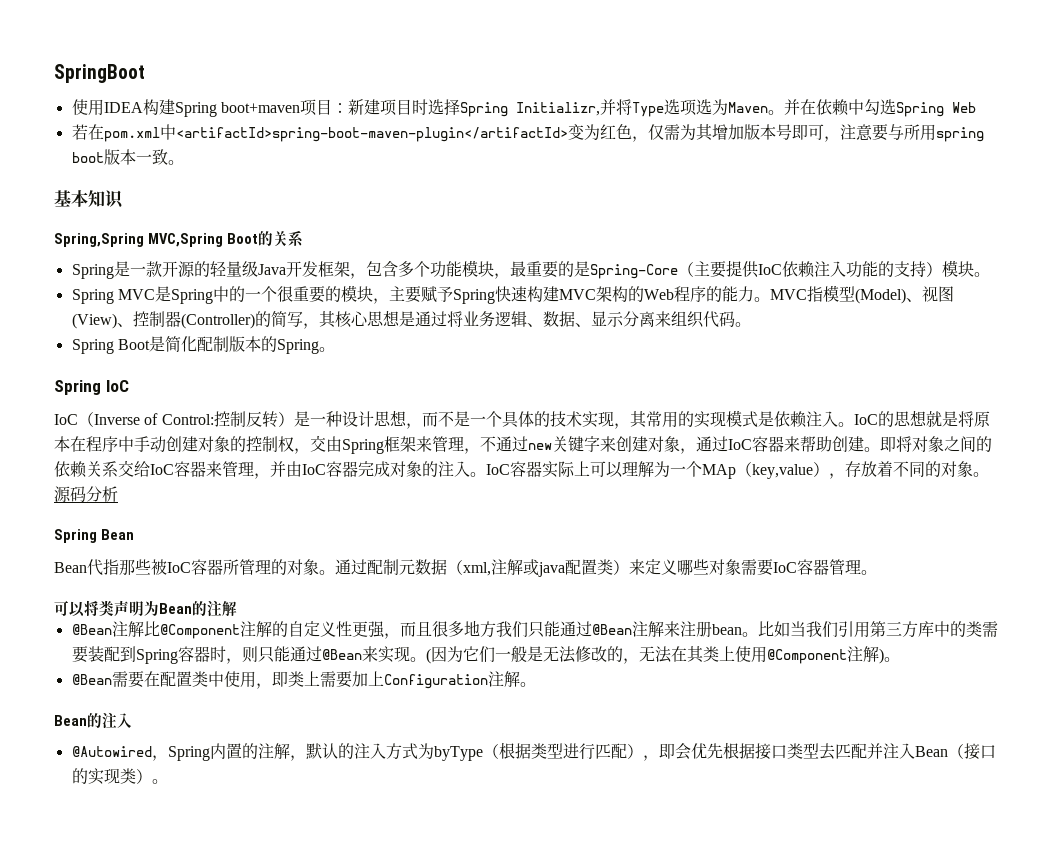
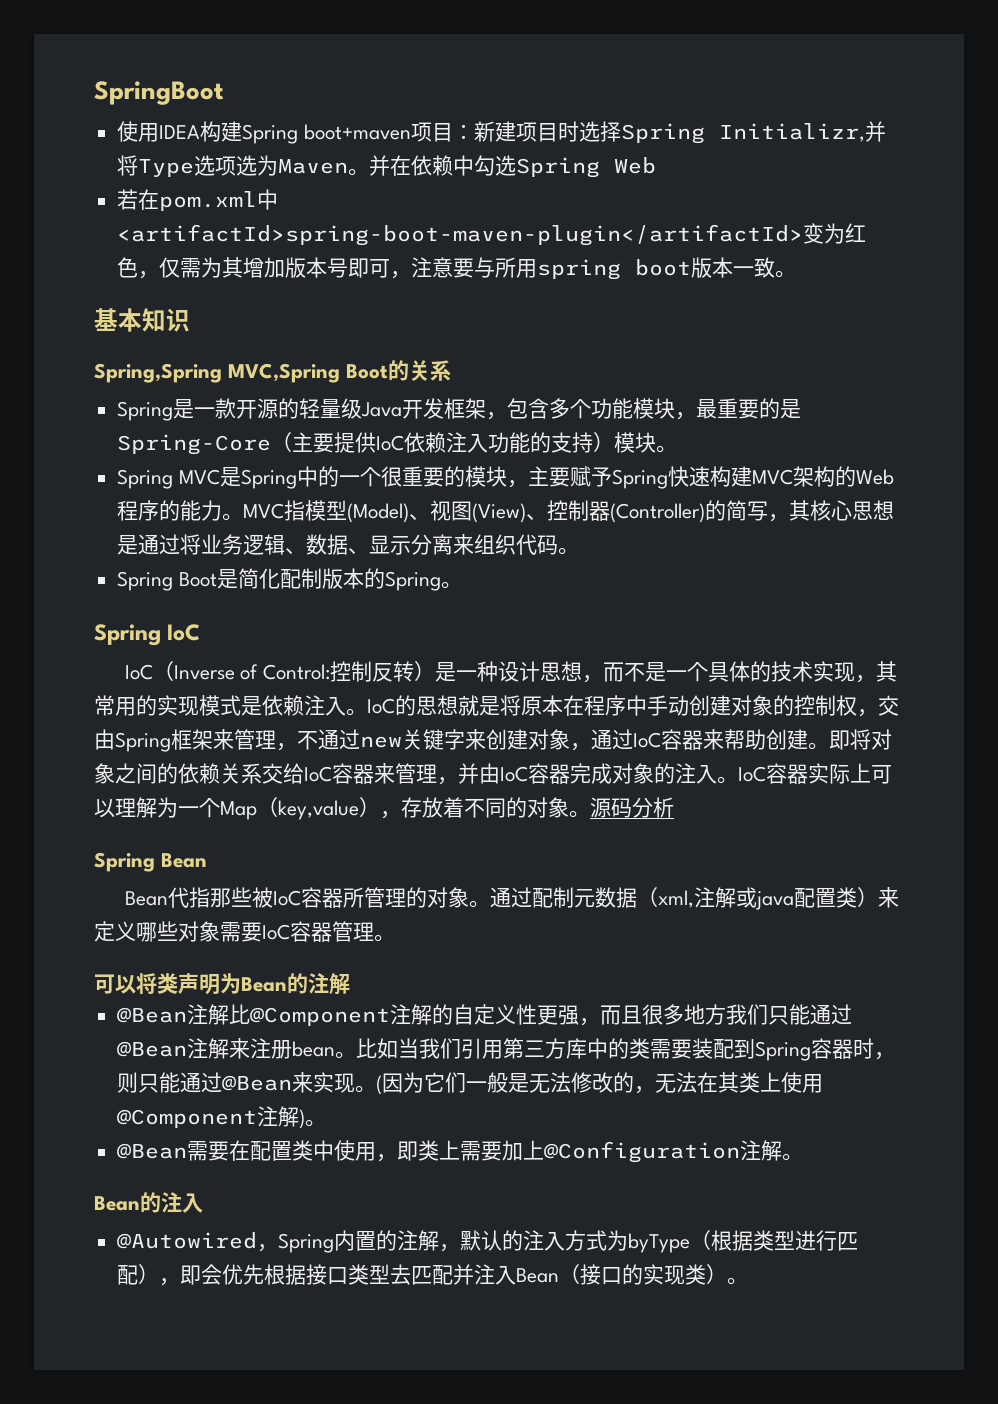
[702,464,736,479] MAp -> [220,801,257,820] Map
[383,674,488,689] Configuration -> [544,1141,741,1163] @Configuration

